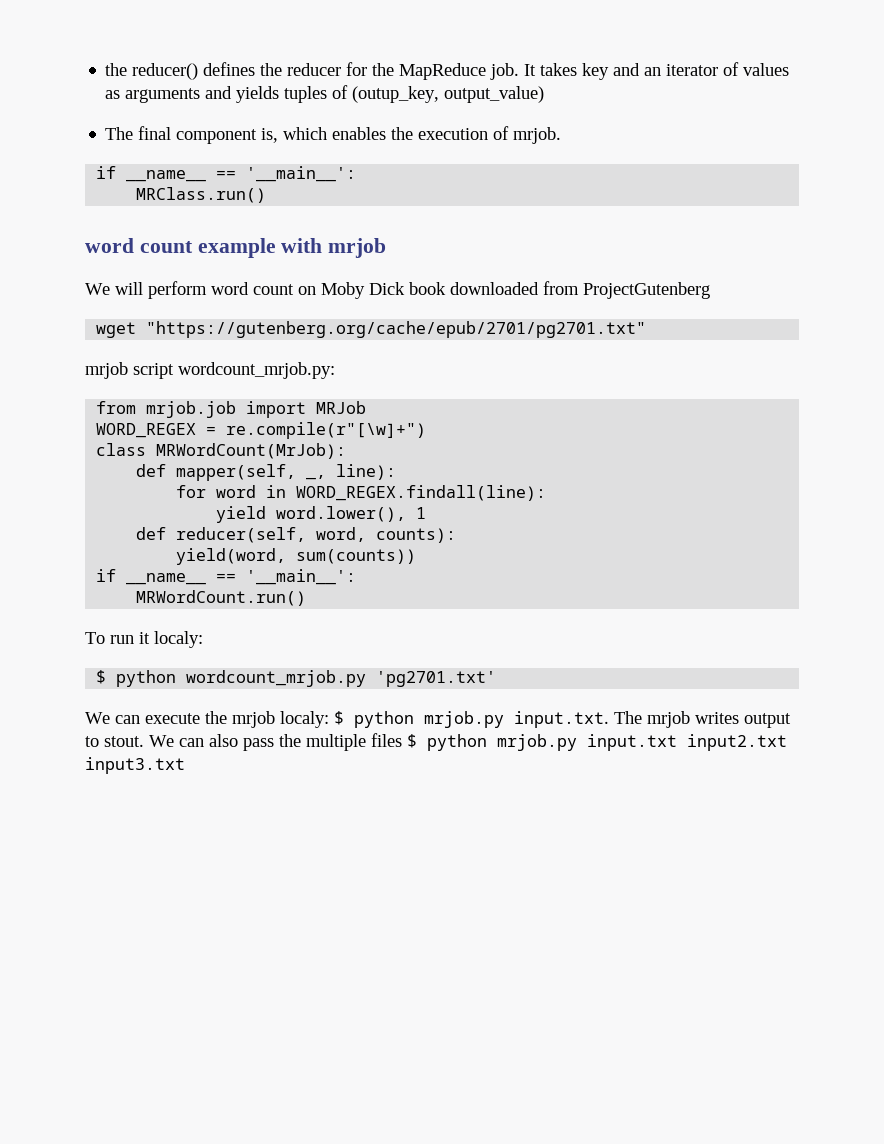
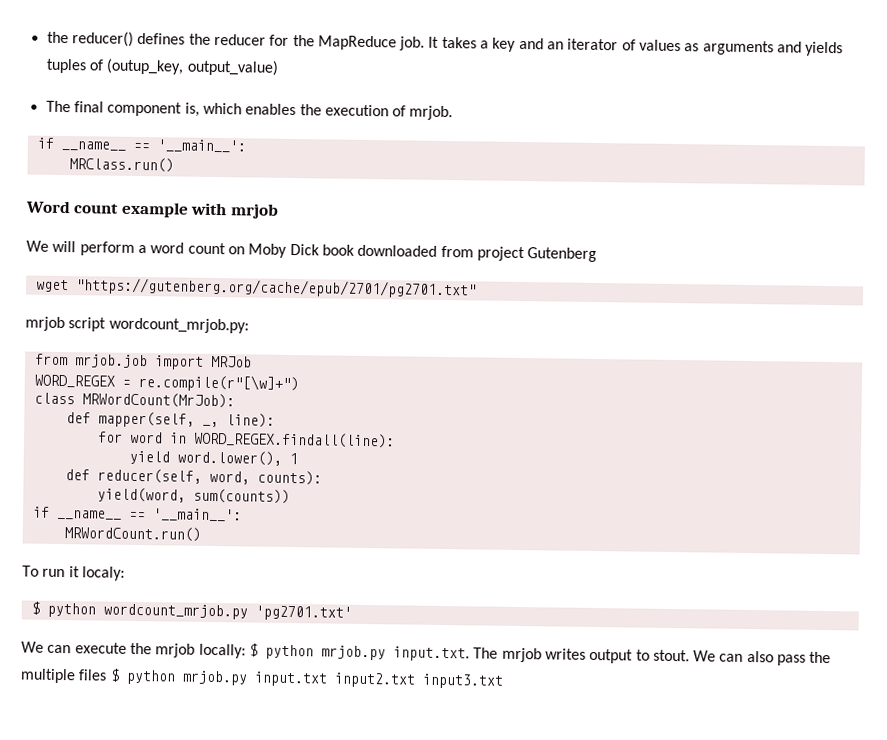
(578, 69) none -> [480,40,490,49] a
[85,238,134,253] word -> [26,200,71,214] Word
(207, 290) none -> [137,244,147,254] a
[583,282,710,299] ProjectGutenberg -> [476,246,598,263] project Gutenberg
[280,711,329,728] localy: -> [198,643,246,659] locally:

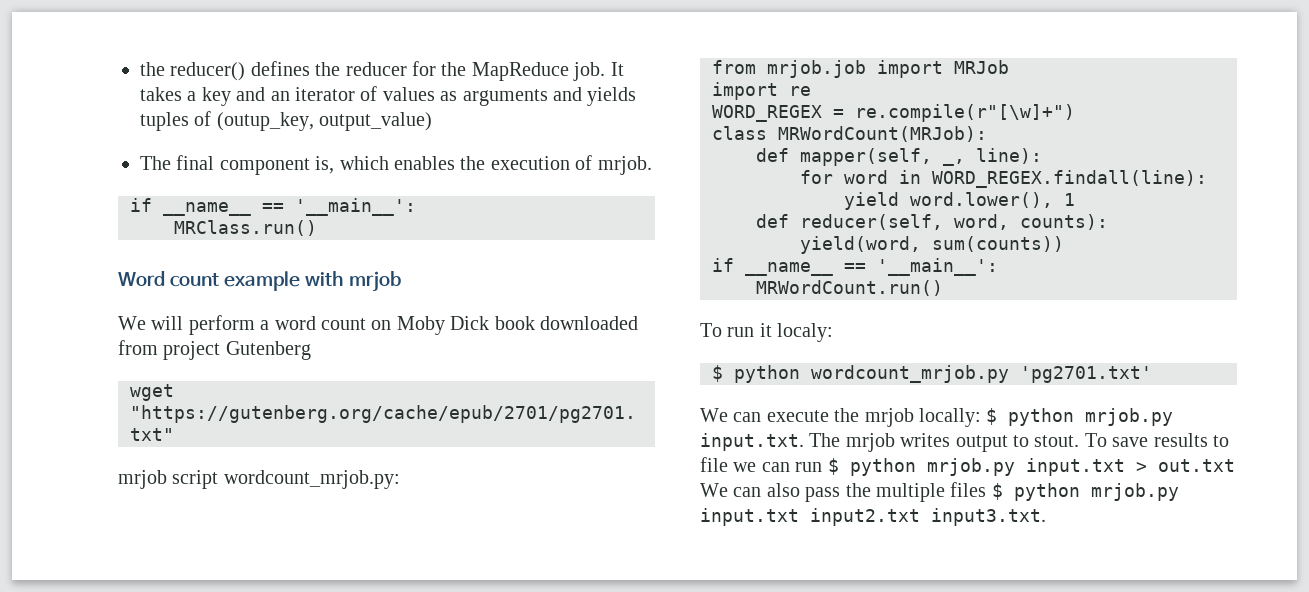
(252, 361) none -> [712,82,811,100] // import re
[81,392,235,409] MRWordCount(MrJob): -> [778,126,987,142] MRWordCount(MRJob):
(690, 655) none -> [1084,433,1229,447] [700,457,1235,476] To save results to file we can run $ python mrjob.py input.txt > out.txt
[421,673,504,689] input3.txt -> [931,508,1046,526] input3.txt.

